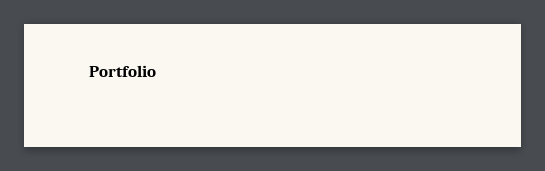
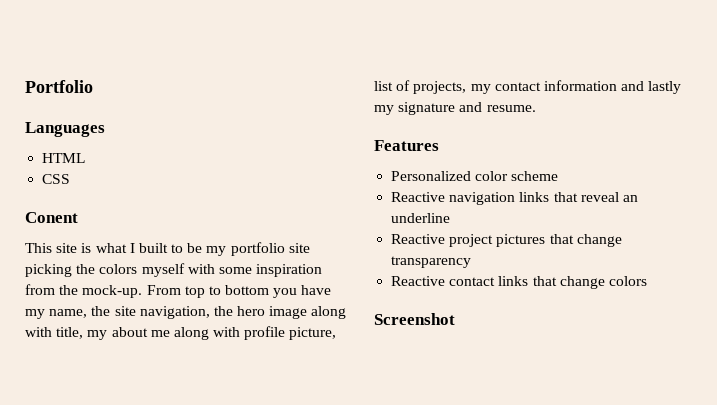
(156, 71) none -> [25,122,105,137] [42,153,86,163] [42,174,71,184] [25,212,78,223] [25,242,310,256] [25,263,323,277] [25,284,332,298] [25,306,347,319] [25,326,337,340] [374,80,682,94] [374,102,536,115] [374,140,439,151] [391,171,559,181] [391,192,638,205] [391,213,451,223] [391,234,622,247] [391,256,472,268] [391,276,647,289] [374,313,455,325] // Languages // HTML // CSS // Conent // This site is what I built to be my portfolio site picking the colors myself with some inspiration from the mock-up. From top to bottom you have my name, the site navigation, the hero image along with title, my about me along with profile picture, list of projects, my contact information and lastly my signature and resume. // Features // Personalized color scheme // Reactive navigation links that reveal an underline // Reactive project pictures that change transparency // Reactive contact links that change colors // Screenshot

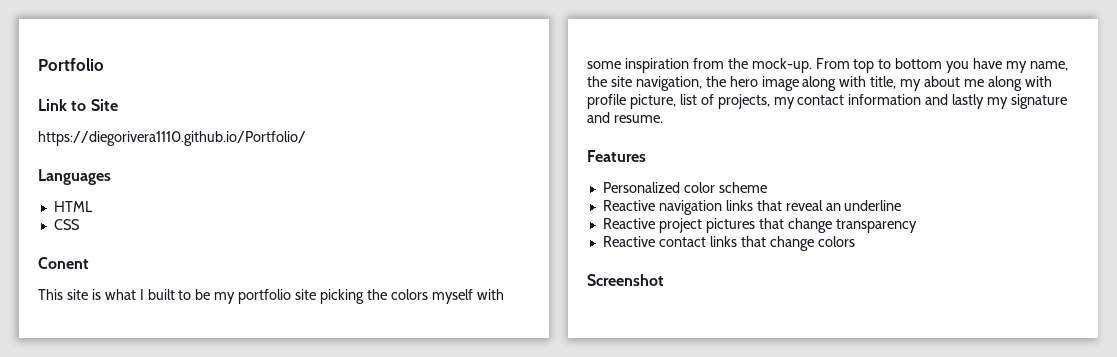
(93, 86) none -> [38,99,118,111] [38,131,306,146] // Link to Site // https://diegorivera1110.github.io/Portfolio/

